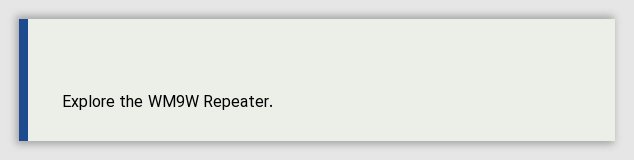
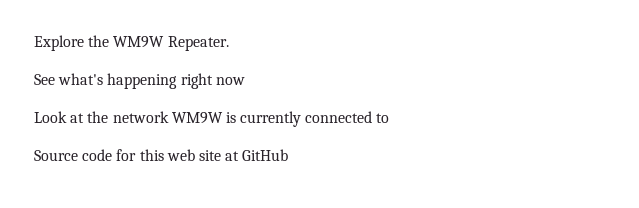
(273, 102) none -> [34,73,245,89] [34,111,390,127] [34,149,289,161] // See what's happening right now // Look at the network WM9W is currently connected to // Source code for this web site at GitHub

